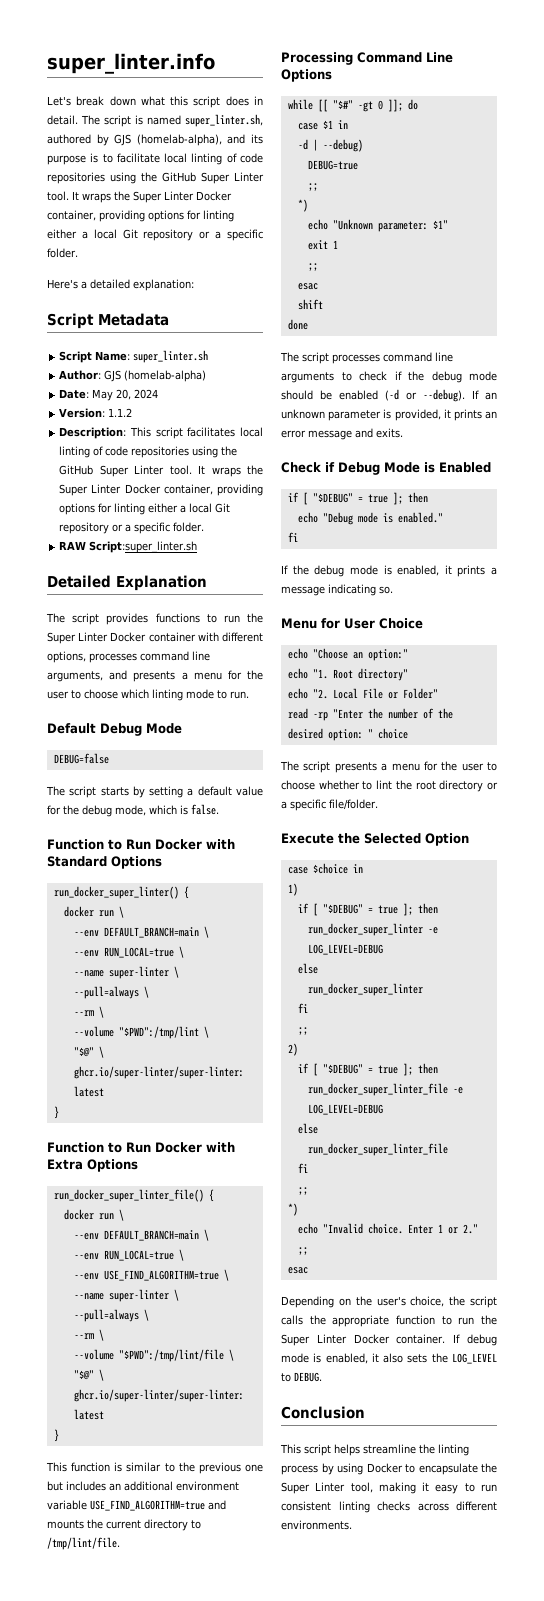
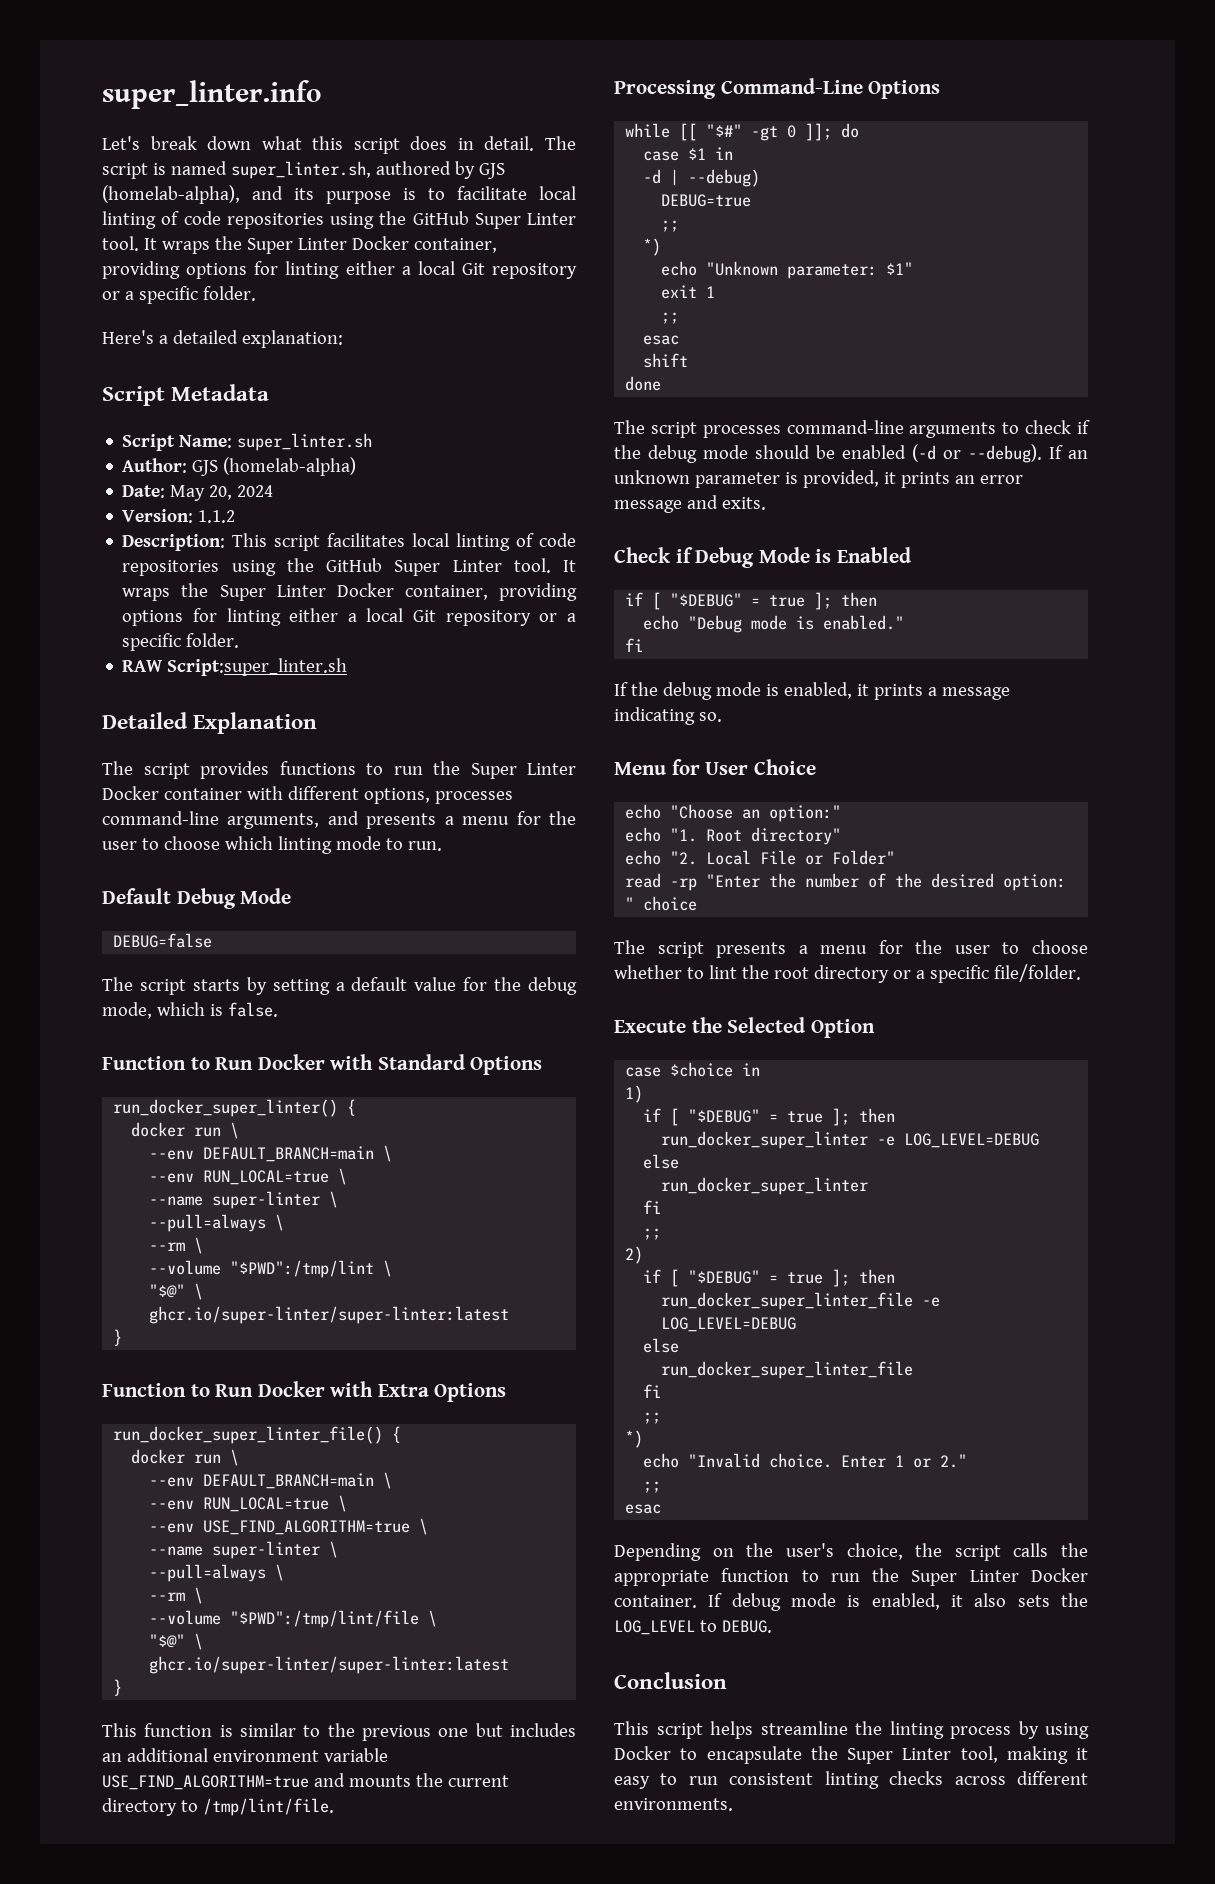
[140,651,210,661] command line -> [102,811,219,825] command-line
[357,52,453,63] Command Line -> [720,78,863,94] Command-Line
[383,352,453,362] command line -> [786,420,904,434] command-line

